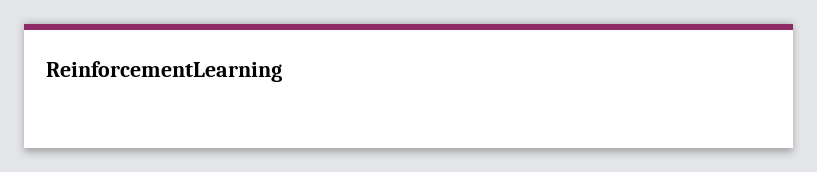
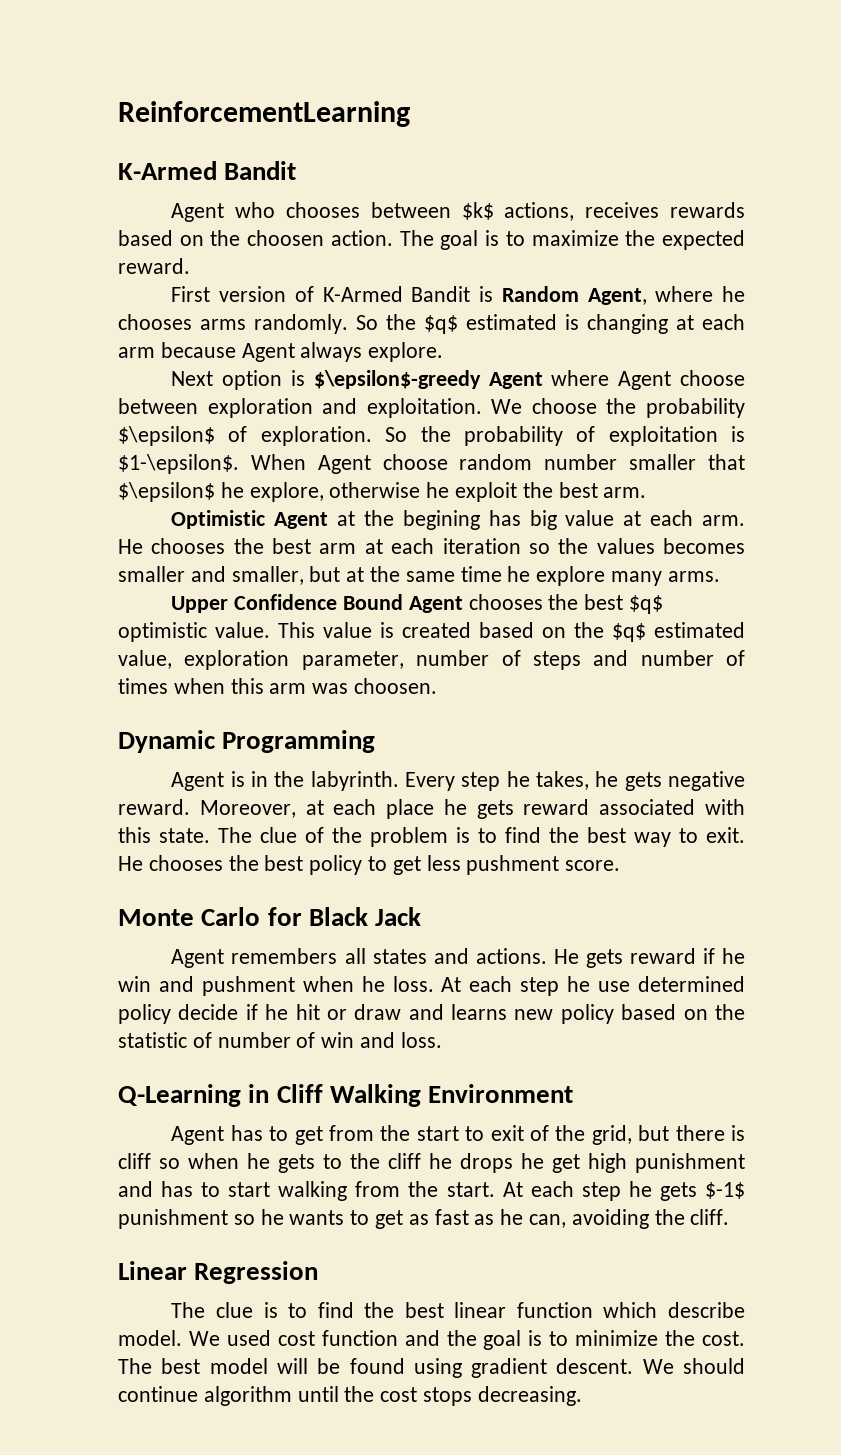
(282, 71) none -> [118,161,297,180] [171,202,746,222] [118,230,746,250] [118,258,190,274] [171,286,745,305] [118,314,745,334] [118,342,444,362] [171,370,746,390] [118,398,745,418] [118,426,745,446] [118,454,745,474] [118,482,647,502] [171,510,745,530] [118,538,746,554] [118,566,720,586] [171,594,664,614] [118,622,745,642] [118,650,745,670] [118,678,438,694] [118,730,376,753] [171,771,746,791] [118,799,745,819] [118,827,745,847] [118,855,621,875] [118,907,422,926] [171,948,745,968] [118,976,746,996] [118,1004,745,1024] [118,1032,442,1048] [118,1084,574,1107] [171,1125,746,1145] [118,1153,745,1173] [118,1181,746,1201] [118,1209,730,1229] [118,1261,319,1284] [171,1302,746,1318] [118,1330,745,1350] [118,1358,745,1378] [118,1386,582,1406] // K-Armed Bandit // Agent who chooses between $k$ actions, receives rewards based on the choosen action. The goal is to maximize the expected reward. // First version of K-Armed Bandit is Random Agent, where he chooses arms randomly. So the $q$ estimated is changing at each arm because Agent always explore. // Next option is $\epsilon$-greedy Agent where Agent choose between exploration and exploitation. We choose the probability $\epsilon$ of exploration. So the probability of exploitation is $1-\epsilon$. When Agent choose random number smaller that $\epsilon$ he explore, otherwise he exploit the best arm. // Optimistic Agent at the begining has big value at each arm. He chooses the best arm at each iteration so the values becomes smaller and smaller, but at the same time he explore many arms. // Upper Confidence Bound Agent chooses the best $q$ optimistic value. This value is created based on the $q$ estimated value, exploration parameter, number of steps and number of times when this arm was choosen. // Dynamic Programming // Agent is in the labyrinth. Every step he takes, he gets negative reward. Moreover, at each place he gets reward associated with this state. The clue of the problem is to find the best way to exit. He chooses the best policy to get less pushment score. // Monte Carlo for Black Jack // Agent remembers all states and actions. He gets reward if he win and pushment when he loss. At each step he use determined policy decide if he hit or draw and learns new policy based on the statistic of number of win and loss. // Q-Learning in Cliff Walking Environment // Agent has to get from the start to exit of the grid, but there is cliff so when he gets to the cliff he drops he get high punishment and has to start walking from the start. At each step he gets $-1$ punishment so he wants to get as fast as he can, avoiding the cliff. // Linear Regression // The clue is to find the best linear function which describe model. We used cost function and the goal is to minimize the cost. The best model will be found using gradient descent. We should continue algorithm until the cost stops decreasing.

